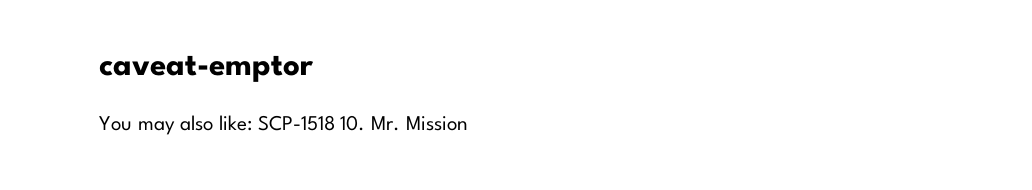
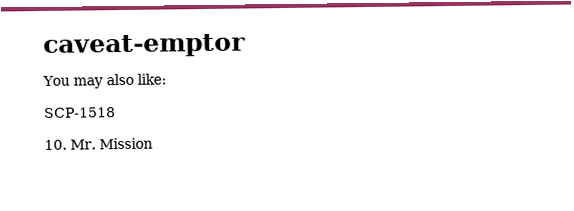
(253, 123) none -> (167, 79) //
(335, 123) none -> (116, 112) //

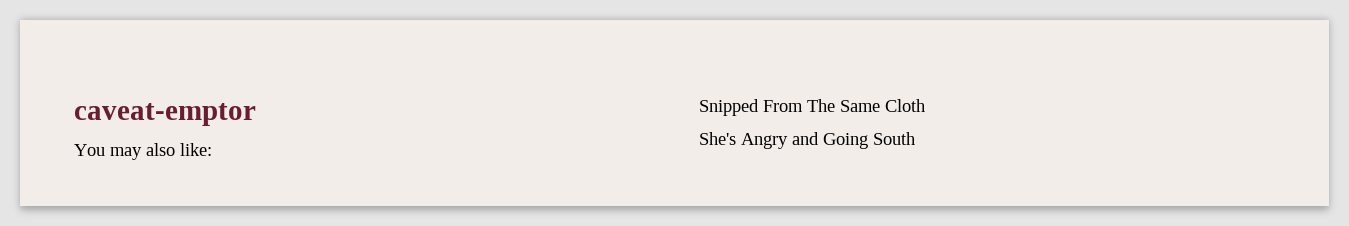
[44,107,116,118] [44,137,153,150] SCP-1518 // 10. Mr. Mission -> [699,99,925,116] [699,132,915,149] Snipped From The Same Cloth // She's Angry and Going South

